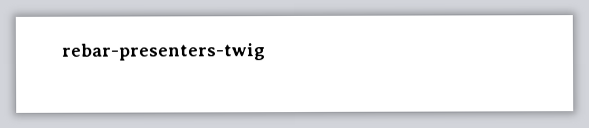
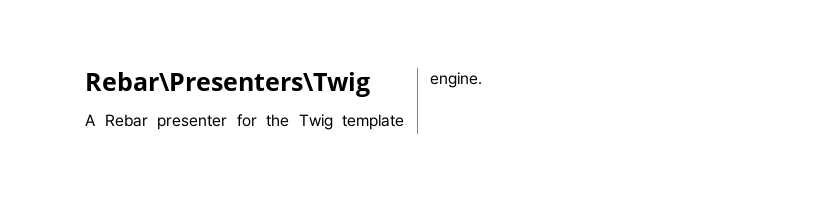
[61,43,265,61] rebar-presenters-twig -> [85,72,370,97] [85,114,404,130] [430,72,482,88] Rebar\Presenters\Twig // A Rebar presenter for the Twig template engine.

